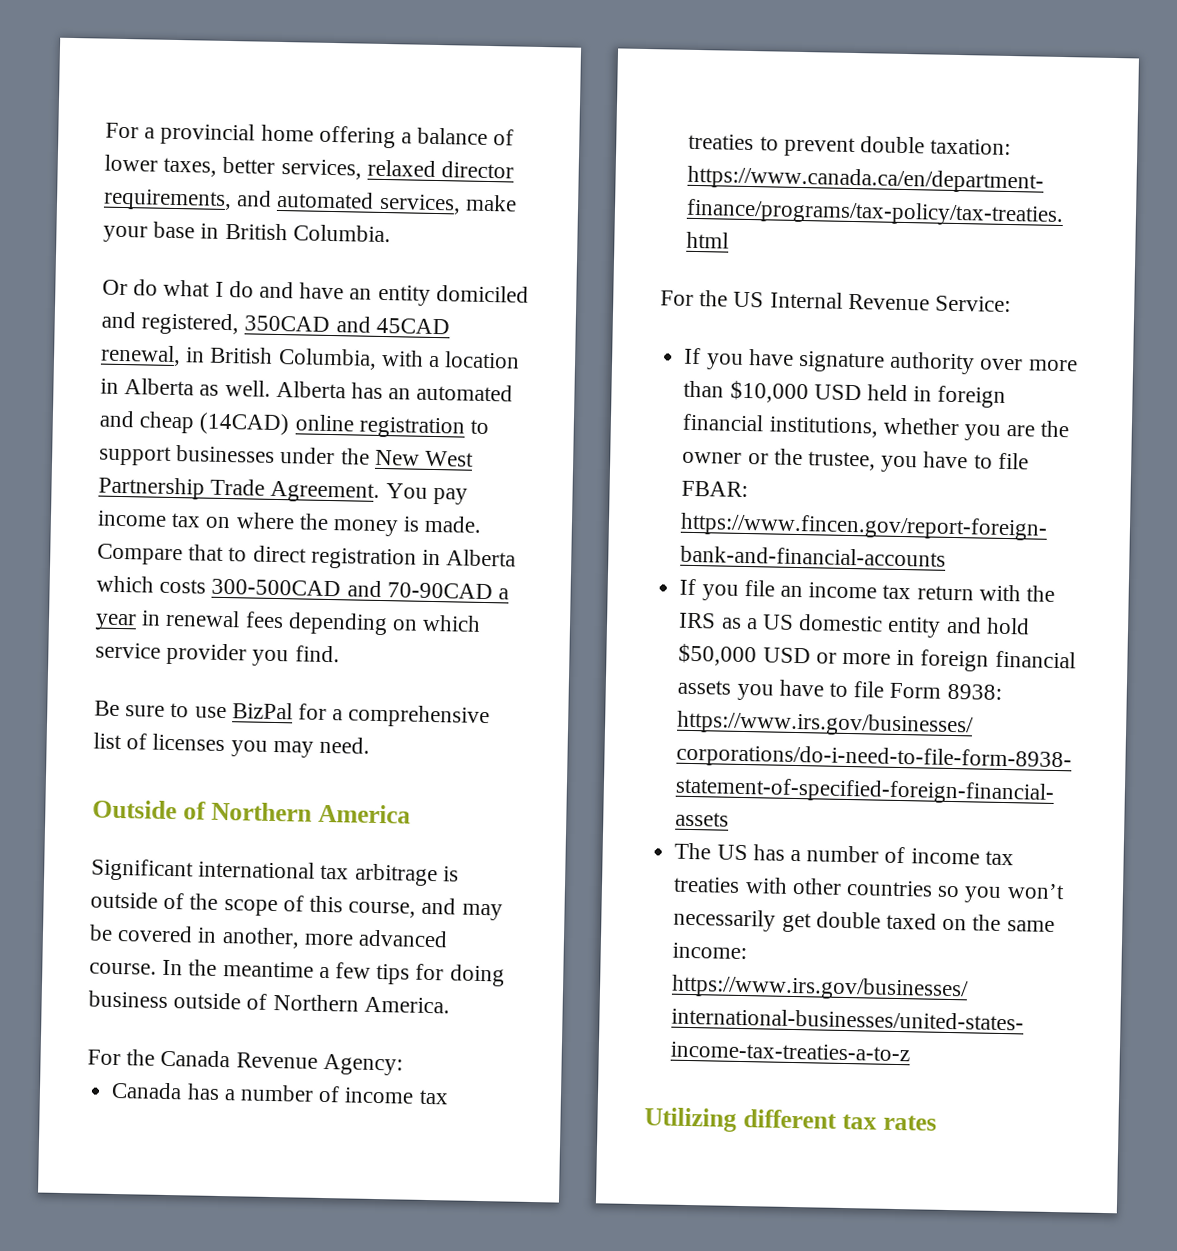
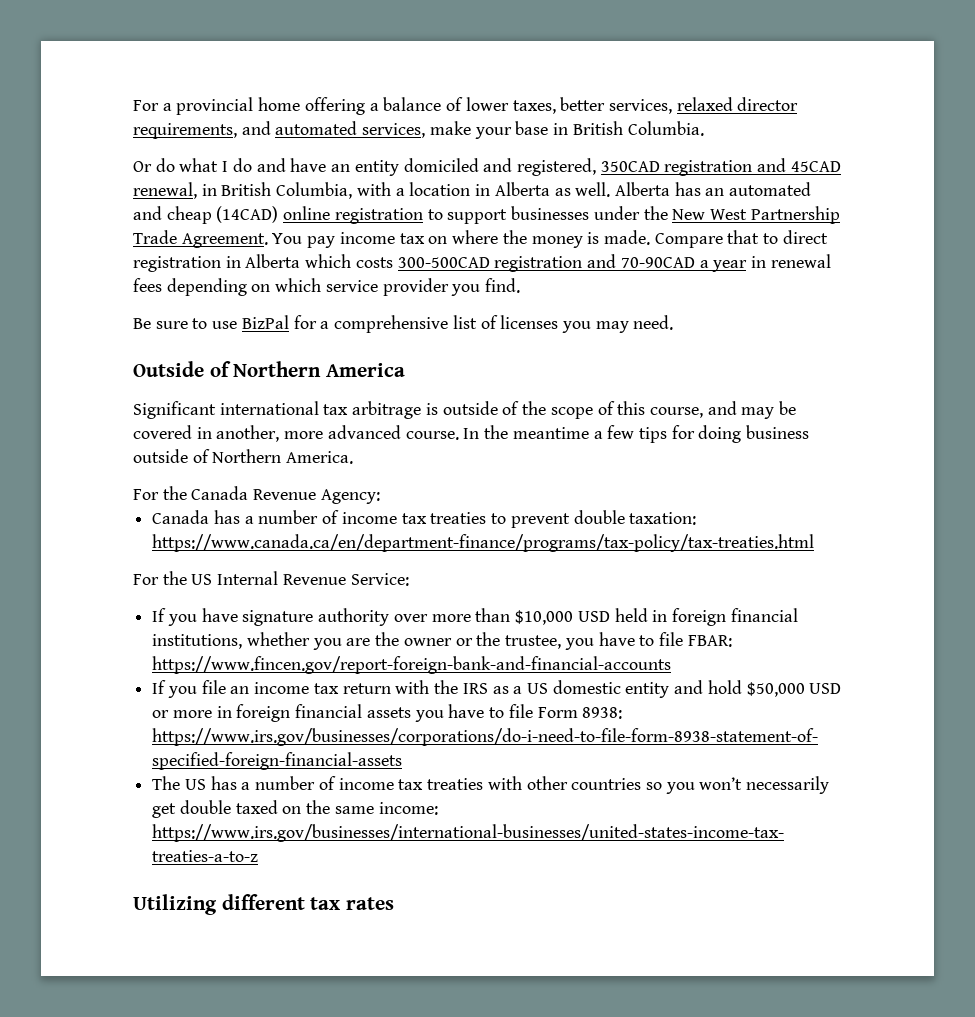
(331, 323) none -> [664,160,753,176] registration
(342, 587) none -> [494,256,583,272] registration

